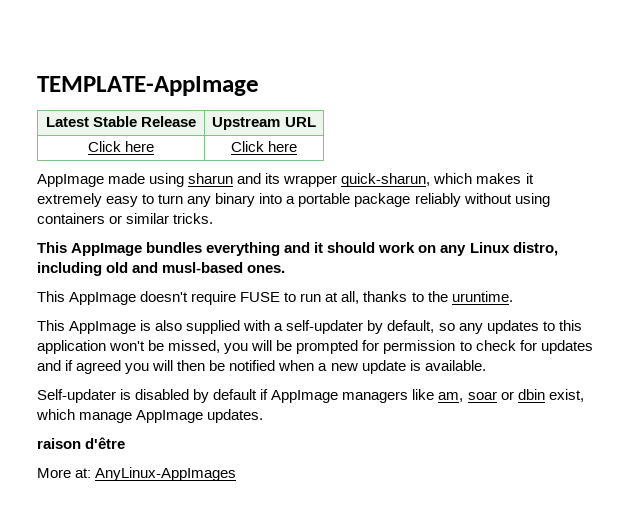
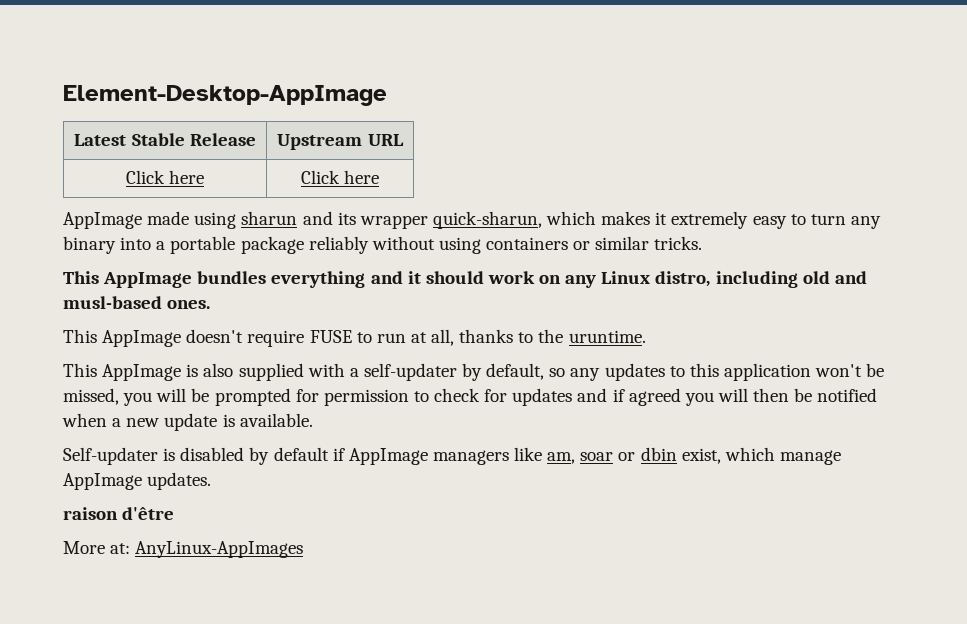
[37,76,259,96] TEMPLATE-AppImage -> [63,85,387,106] Element-Desktop-AppImage

